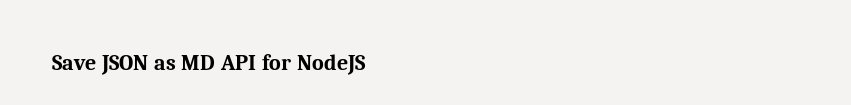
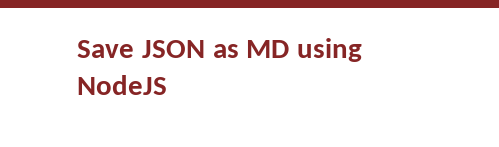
[220,54,292,70] API for -> [297,38,363,62] using

